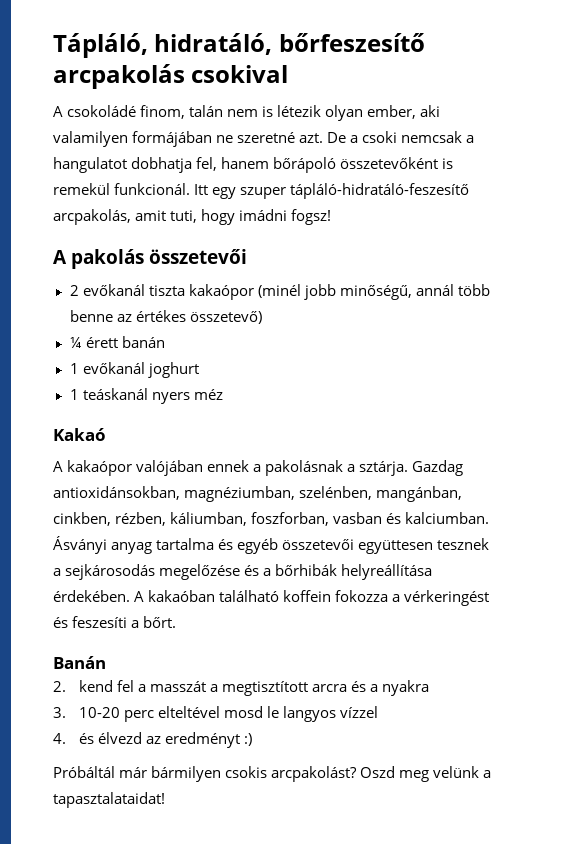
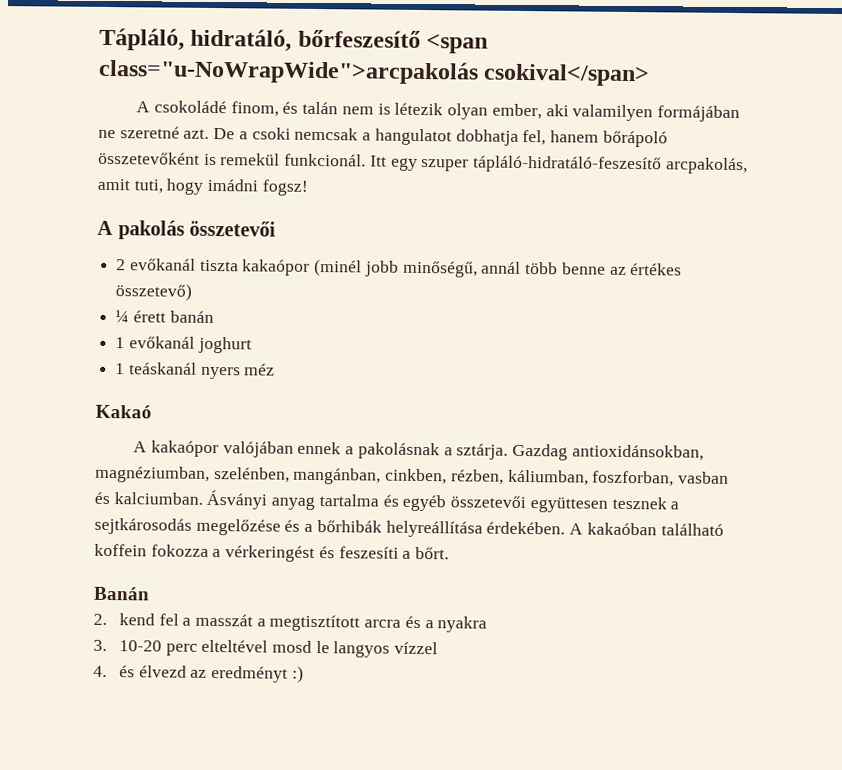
[53,64,289,89] arcpakolás csokival -> [426,34,489,54] [98,58,651,87] <span class="u-NoWrapWide">arcpakolás csokival</span>
(186, 112) none -> [282,101,299,114] és
[65,564,156,580] sejkárosodás -> [94,517,192,535] sejtkárosodás
[53,766,492,782] [53,792,165,808] // Próbáltál már bármilyen csokis arcpakolást? Oszd meg velünk a tapasztalataidat! -> (304, 674) none

